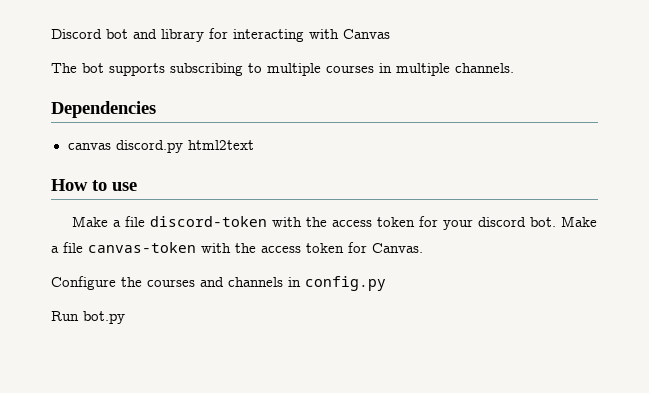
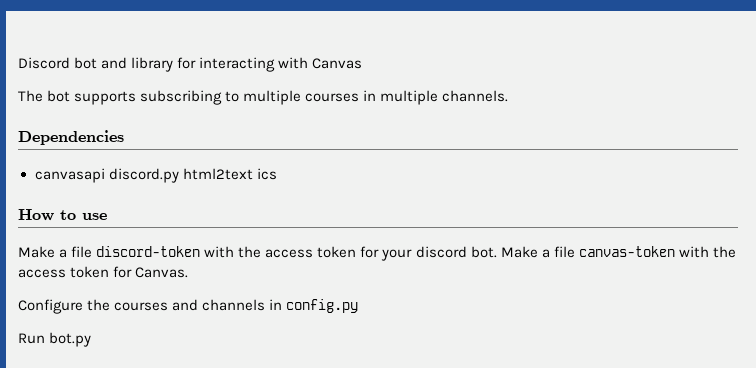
[67,143,111,150] canvas -> [34,168,105,183] canvasapi
(254, 145) none -> [256,168,277,180] ics

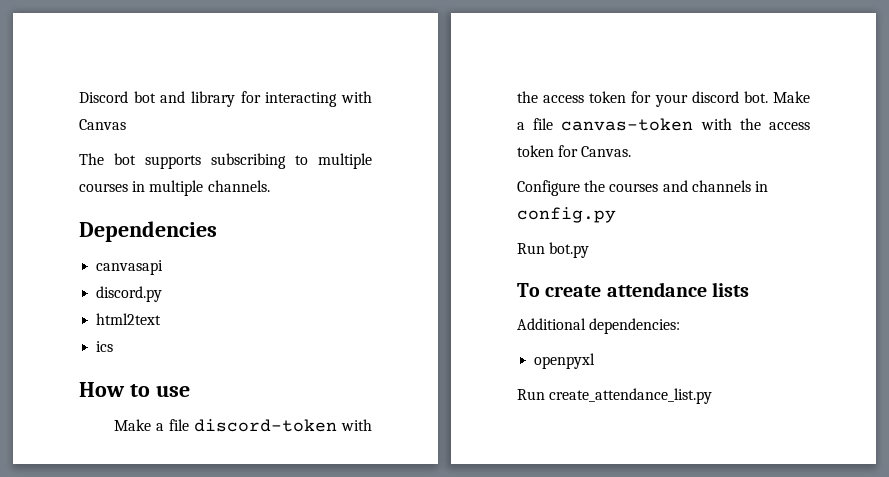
(105, 175) none -> (164, 267) //
(179, 175) none -> (163, 294) //
(253, 174) none -> (162, 319) //
(92, 339) none -> [517,282,749,297] [517,318,681,334] [534,353,596,369] [517,388,713,404] // To create attendance lists // Additional dependencies: // openpyxl // Run create_attendance_list.py

